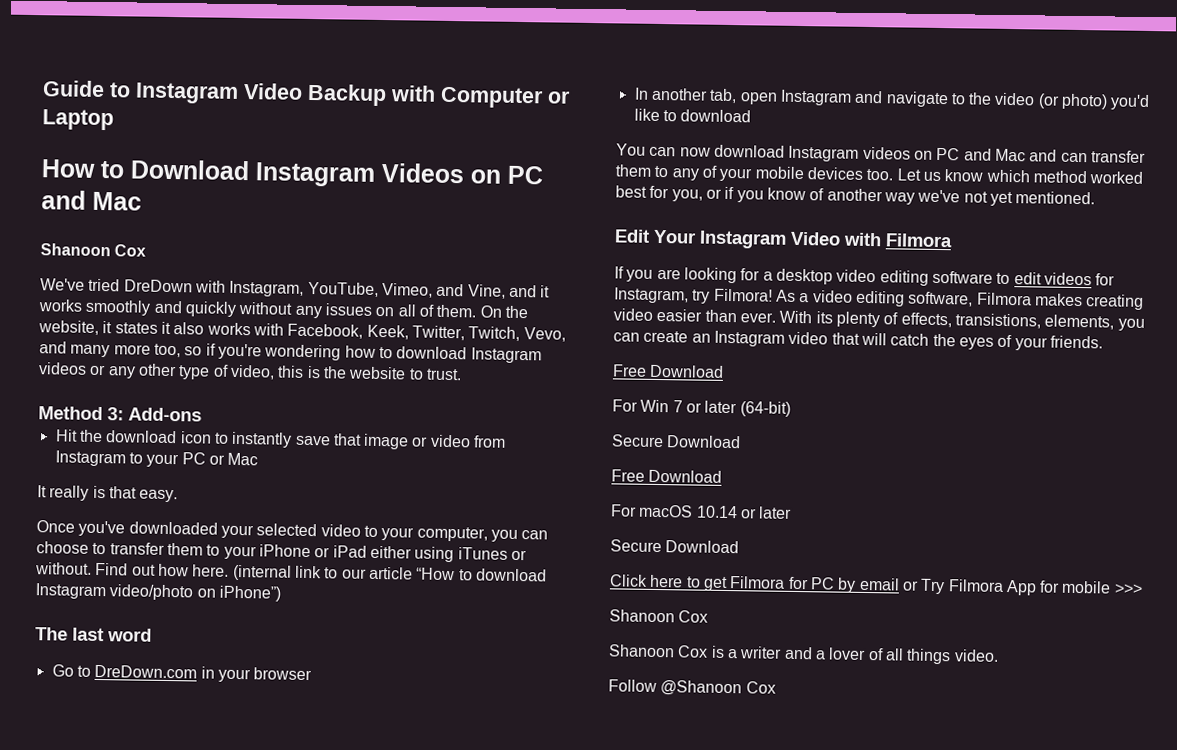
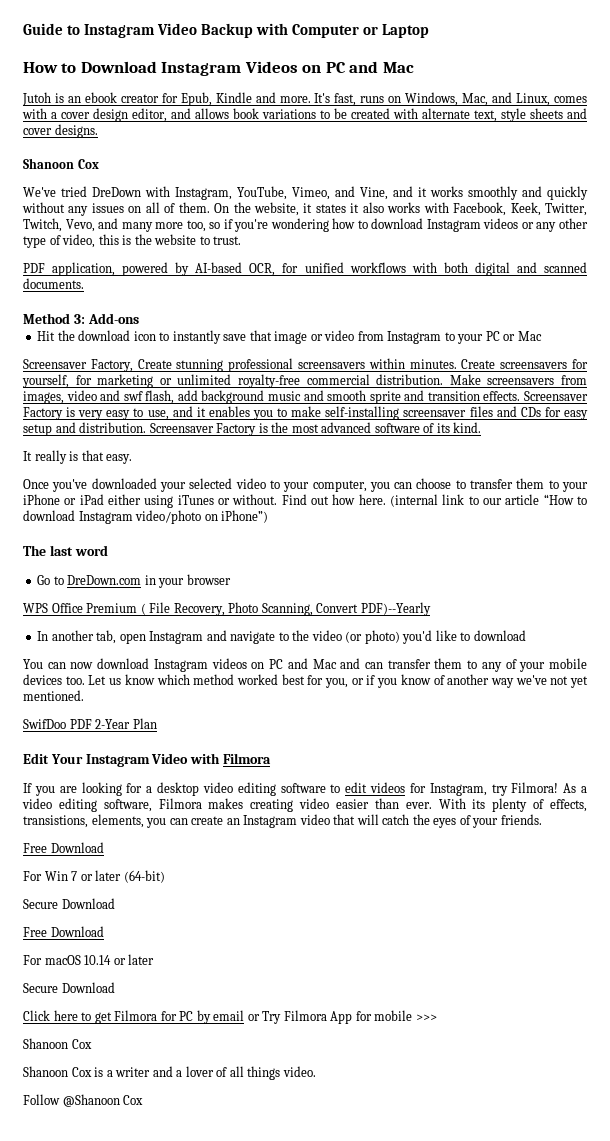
(142, 201) none -> [22,92,588,106] [22,108,587,122] [23,124,98,138] // Jutoh is an ebook creator for Epub, Kindle and more. It's fast, runs on Windows, Mac, and Linux, comes with a cover design editor, and allows book variations to be created with alternate text, style sheets and cover designs.
(462, 374) none -> [23,262,588,276] [23,278,84,289] // PDF application, powered by AI-based OCR, for unified workflows with both digital and scanned documents.
(259, 459) none -> [23,358,588,372] [22,374,588,388] [23,390,588,404] [23,406,588,420] [23,422,482,436] // Screensaver Factory, Create stunning professional screensavers within minutes. Create screensavers for yourself, for marketing or unlimited royalty-free commercial distribution. Make screensavers from images, video and swf flash, add background music and smooth sprite and transition effects. Screensaver Factory is very easy to use, and it enables you to make self-installing screensaver files and CDs for easy setup and distribution. Screensaver Factory is the most advanced software of its kind.
(313, 674) none -> [23,602,431,616] // WPS Office Premium ( File Recovery, Photo Scanning, Convert PDF)--Yearly
(1096, 198) none -> [23,718,157,729] // SwifDoo PDF 2-Year Plan

